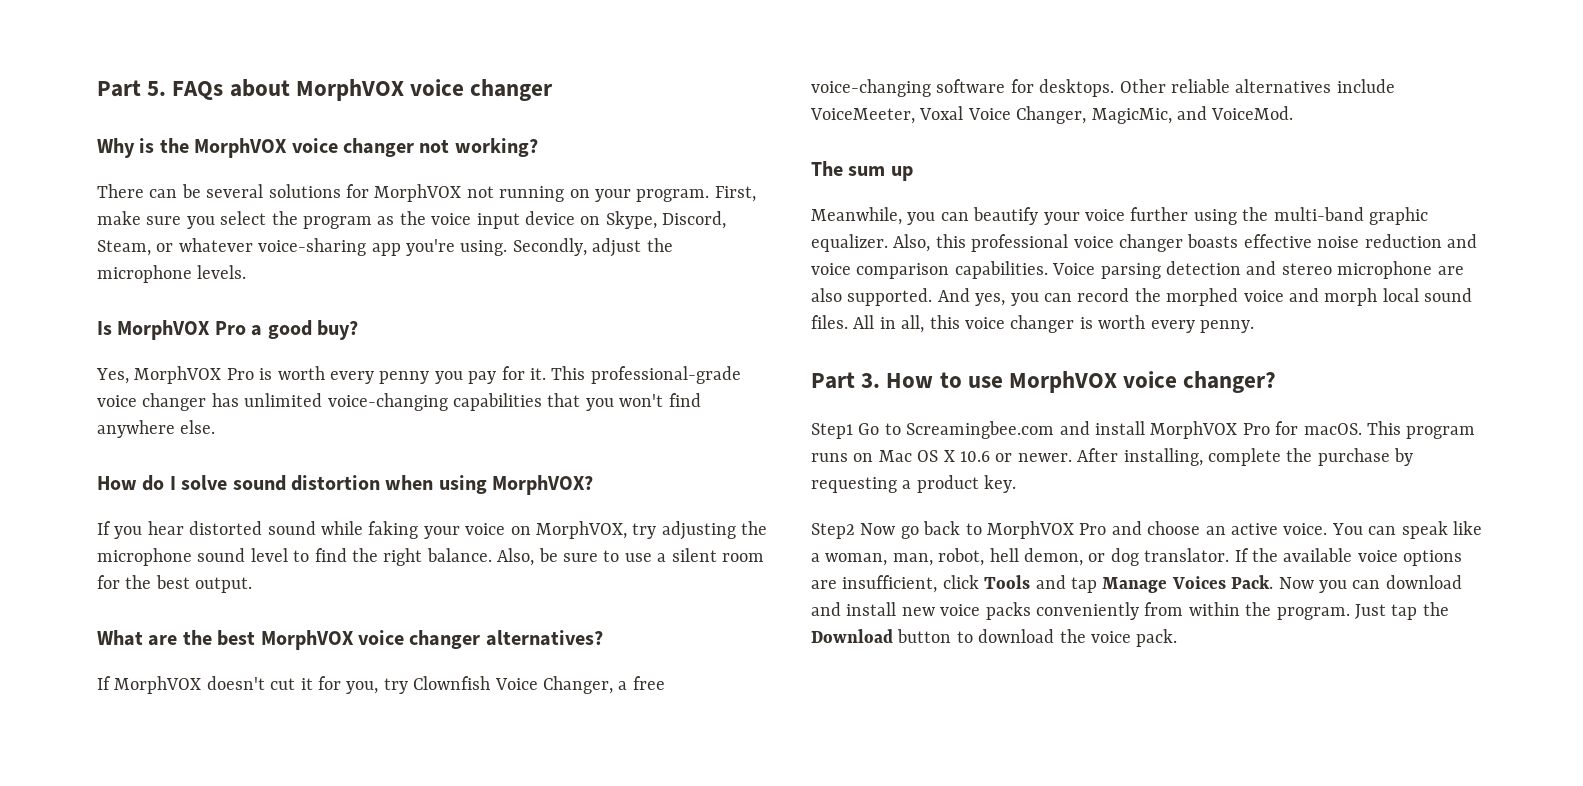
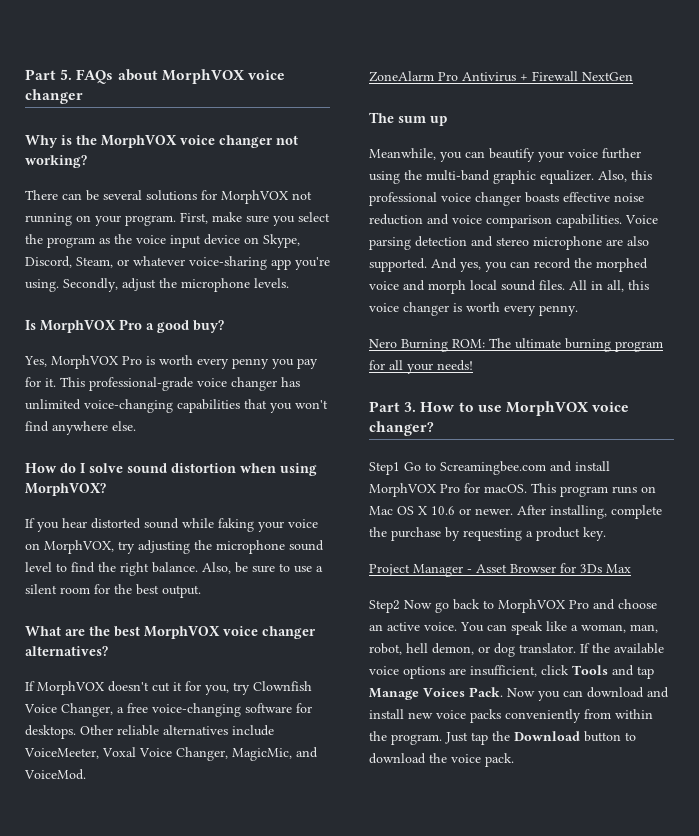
(1294, 113) none -> [369,71,633,82] // ZoneAlarm Pro Antivirus + Firewall NextGen
(1254, 326) none -> [369,338,663,352] [369,360,473,374] // Nero Burning ROM: The ultimate burning program for all your needs!
(1017, 484) none -> [369,563,631,577] // Project Manager - Asset Browser for 3Ds Max

